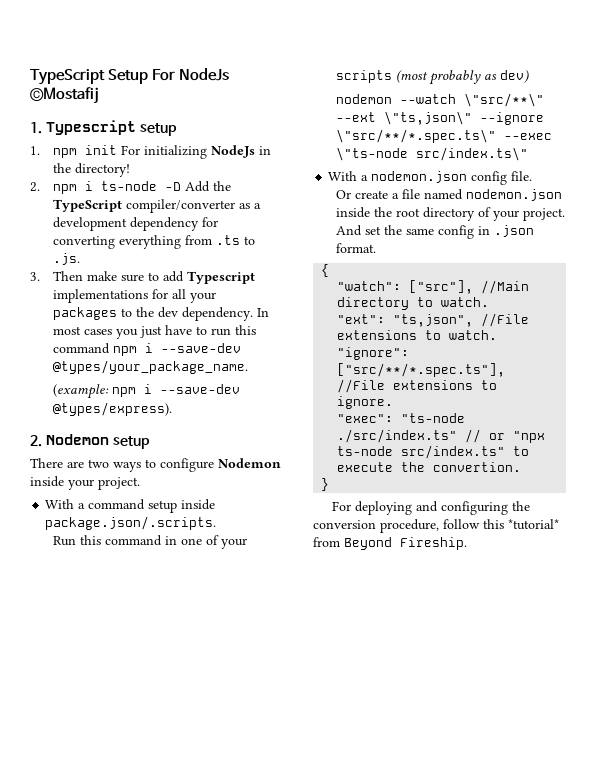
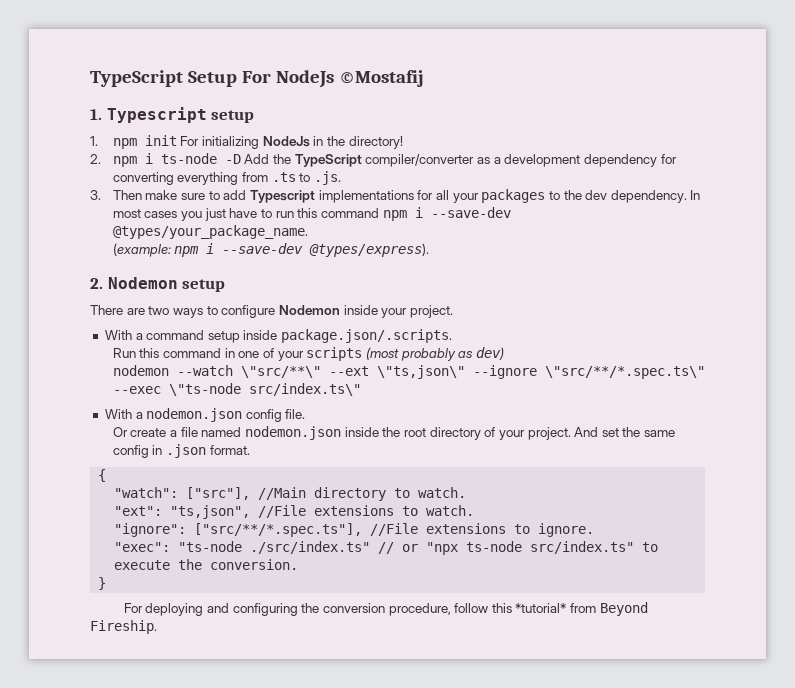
[433,462,522,472] convertion. -> [210,559,299,570] conversion.

